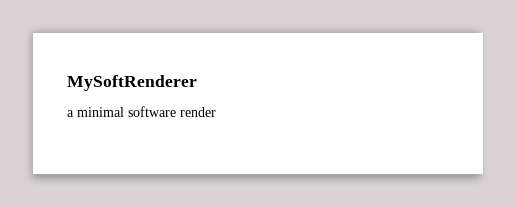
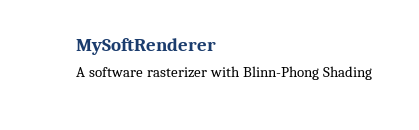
[67,106,216,117] a minimal software render -> [76,66,372,80] A software rasterizer with Blinn-Phong Shading

